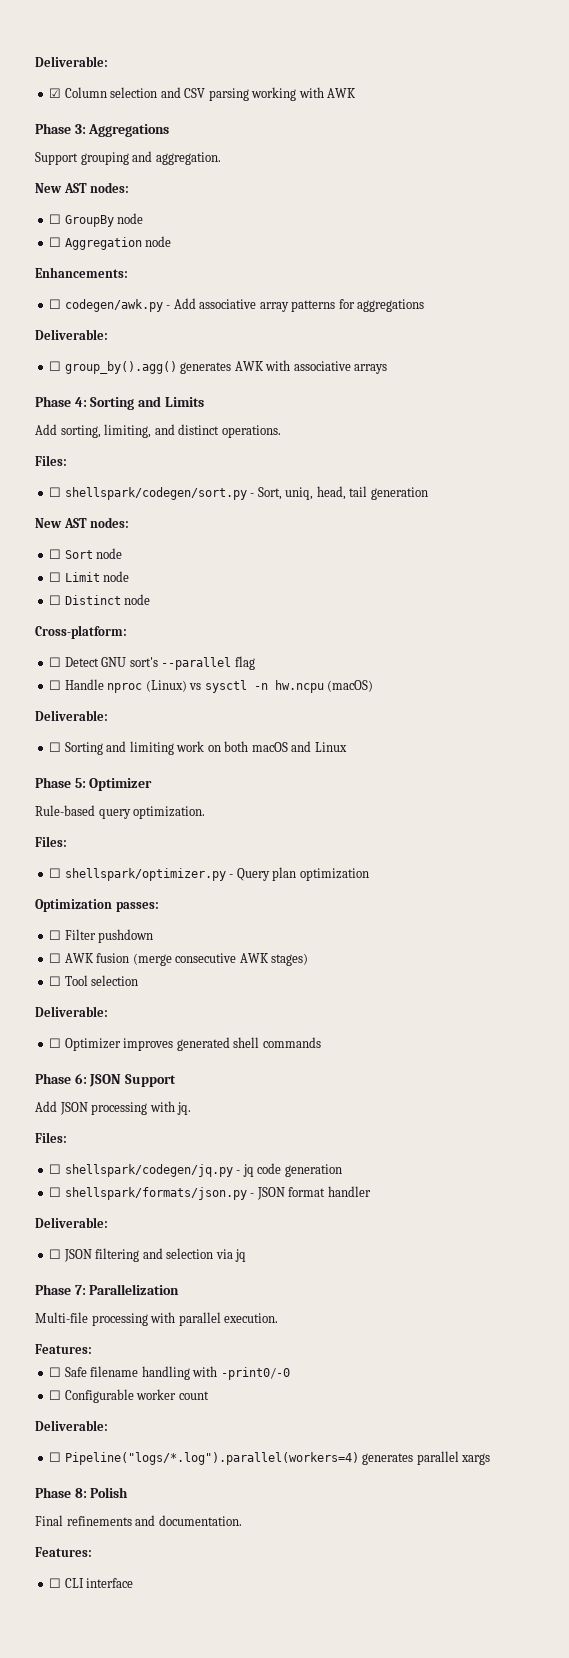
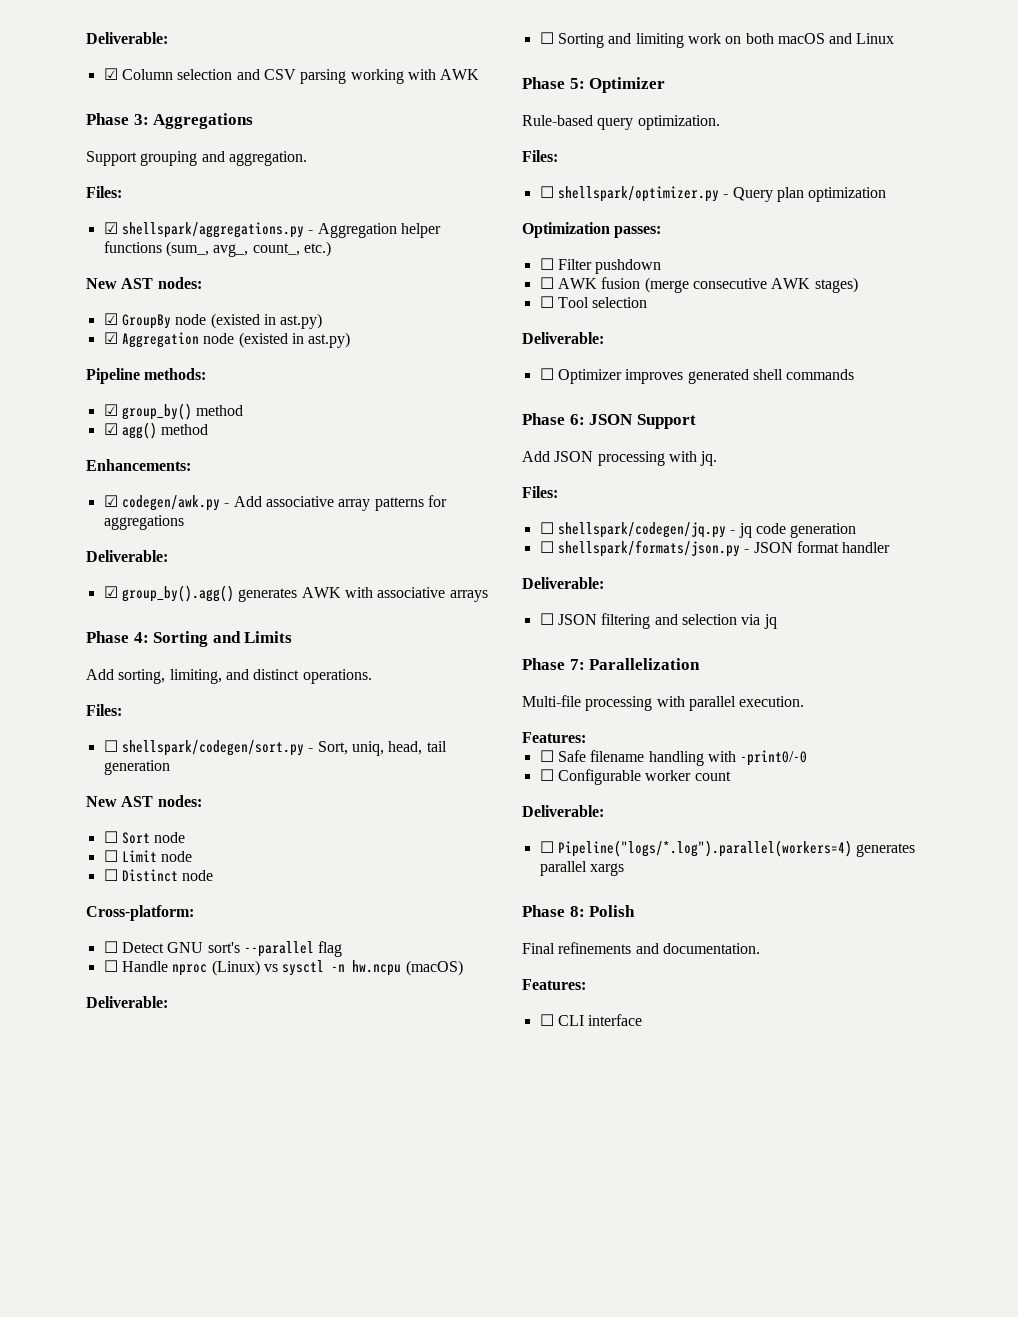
[35,182,130,193] [49,214,62,224] // New AST nodes: // ☐ -> [86,186,122,198] [103,222,441,238] [103,241,331,257] [86,277,202,289] [103,313,118,325] // Files: // ☑ shellspark/aggregations.py - Aggregation helper functions (sum_, avg_, count_, etc.) // New AST nodes: // ☑
[49,236,172,250] // ☐ Aggregation node -> [210,313,323,329] [103,332,351,348] [86,368,207,384] [103,403,244,420] [103,422,209,439] (existed in ast.py) // ☑ Aggregation node (existed in ast.py) // Pipeline methods: // ☑ group_by() method // ☑ agg() method
[49,299,62,309] ☐ -> [103,495,118,507] ☑
[49,361,62,371] ☐ -> [103,586,118,598] ☑

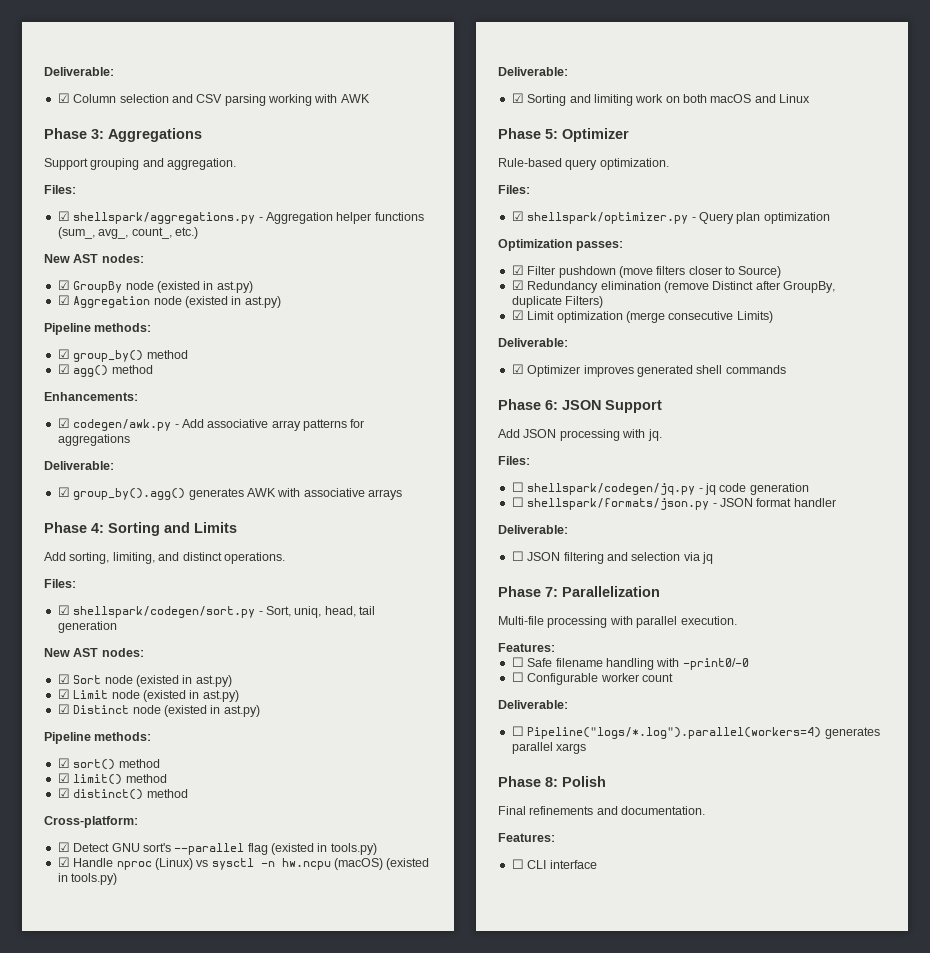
[103,740,118,752] ☐ -> [57,605,70,615] ☑
[103,831,118,843] ☐ -> [57,674,70,684] ☑
[103,850,193,862] [103,869,214,882] // ☐ Limit node // ☐ Distinct node -> [135,675,232,687] [57,689,239,702] [57,704,260,717] [44,732,152,744] [57,758,160,770] [57,773,167,785] [57,788,188,800] (existed in ast.py) // ☑ Limit node (existed in ast.py) // ☑ Distinct node (existed in ast.py) // Pipeline methods: // ☑ sort() method // ☑ limit() method // ☑ distinct() method
[103,941,118,953] ☐ -> [57,842,70,852] ☑
[103,960,118,972] // ☐ -> [271,843,377,855] [57,857,70,867] (existed in tools.py) // ☑
[86,996,168,1008] [539,32,554,44] // Deliverable: // ☐ -> [386,858,430,870] [57,873,118,885] [498,67,568,76] [511,93,524,103] (existed in tools.py) // Deliverable: // ☑
[539,186,554,198] ☐ -> [511,211,524,221] ☑
[539,258,554,270] ☐ -> [511,265,524,275] ☑
[539,277,858,293] [539,296,648,308] [522,332,604,344] [539,368,554,380] // ☐ AWK fusion (merge consecutive AWK stages) // ☐ Tool selection // Deliverable: // ☐ -> [618,266,782,278] [511,280,835,293] [511,296,604,308] [511,310,773,323] [498,338,568,347] [511,364,524,374] (move filters closer to Source) // ☑ Redundancy elimination (remove Distinct after GroupBy, duplicate Filters) // ☑ Limit optimization (merge consecutive Limits) // Deliverable: // ☑

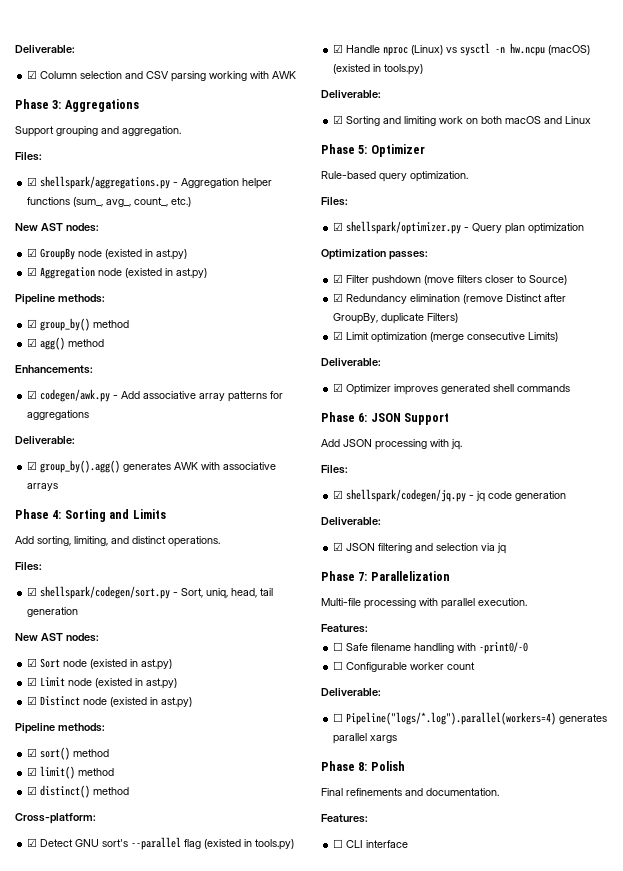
[511,482,524,492] ☐ -> [333,490,344,499] ☑
[511,497,836,510] [498,525,568,534] [511,551,524,561] // ☐ shellspark/formats/json.py - JSON format handler // Deliverable: // ☐ -> [321,517,381,525] [333,542,344,551] // Deliverable: // ☑

